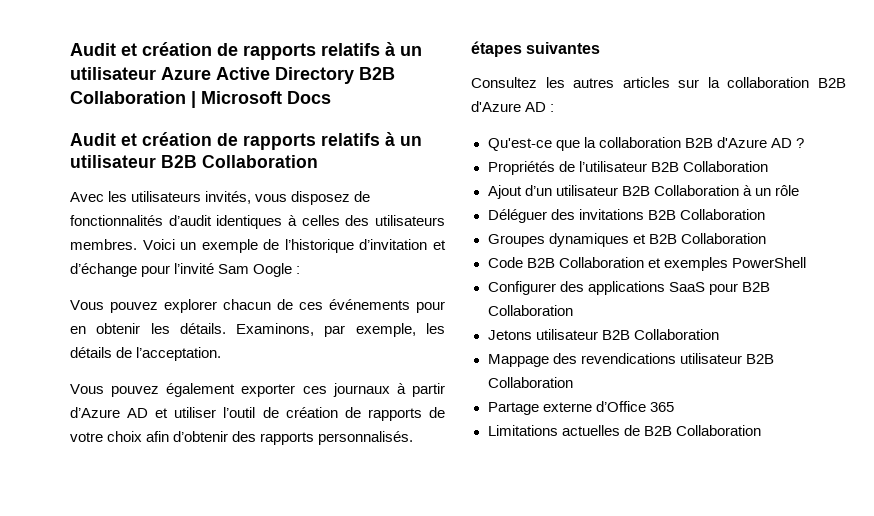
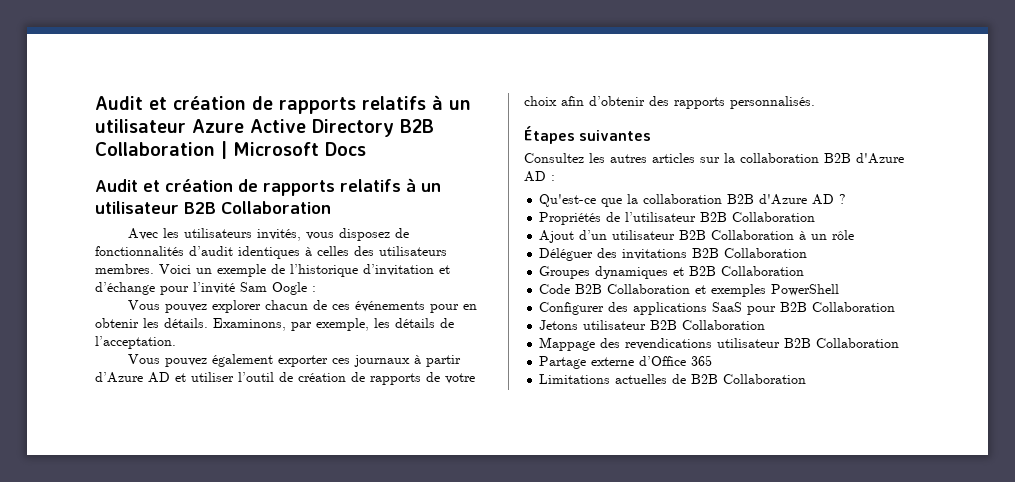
[471,41,522,57] étapes -> [524,126,575,144] Étapes

